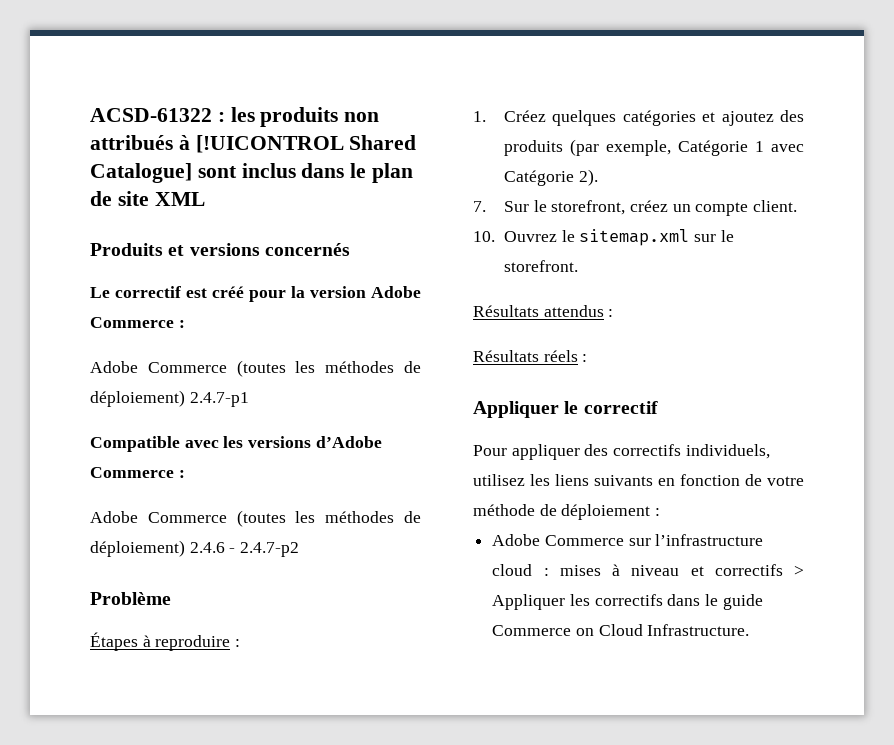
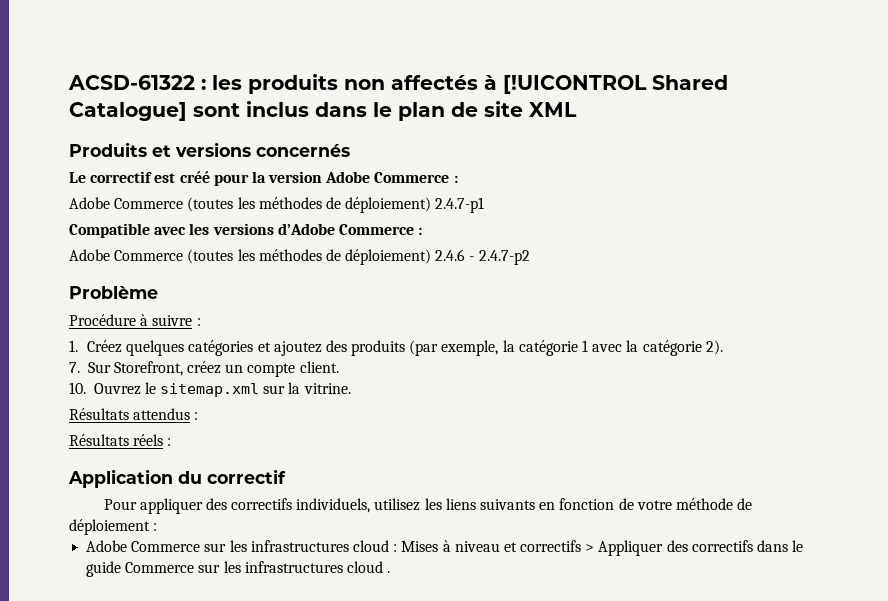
[90,135,173,150] attribués -> [391,75,478,90] affectés
[90,632,231,651] Étapes à reproduire -> [69,314,193,326] Procédure à suivre
[677,140,804,156] [503,170,574,186] Catégorie 1 avec Catégorie -> [502,340,702,356] la catégorie 1 avec la catégorie
[533,200,626,215] le storefront, -> [113,361,183,376] Storefront,
[720,230,734,242] [503,260,578,272] le storefront. -> [288,382,351,394] la vitrine.
[473,401,579,418] Appliquer le -> [68,469,202,488] Application du
[655,534,764,546] l’infrastructure -> [229,540,349,552] les infrastructures
[559,565,601,576] mises -> [401,541,439,552] Mises
[569,594,590,606] les -> [666,540,688,552] des
[575,624,750,636] on Cloud Infrastructure. -> [198,561,391,573] sur les infrastructures cloud .

